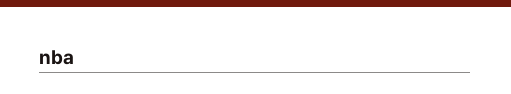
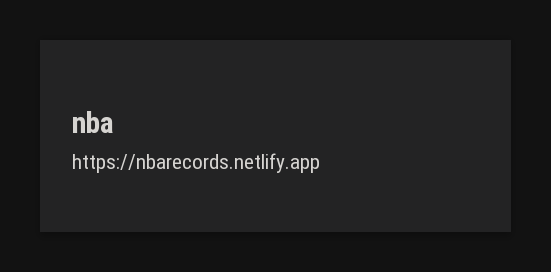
(74, 57) none -> [72,153,320,173] // https://nbarecords.netlify.app

